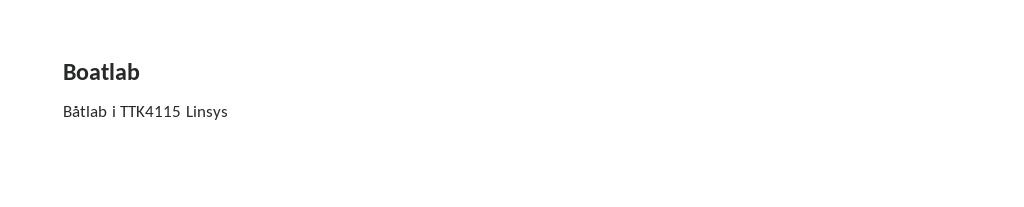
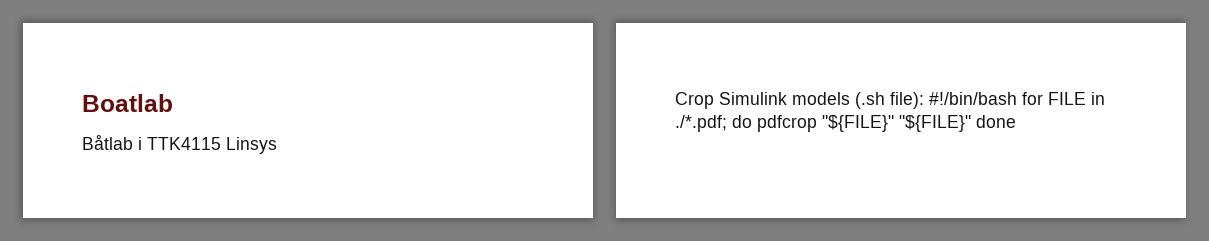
(228, 113) none -> [675,92,1105,109] [675,115,1016,132] // Crop Simulink models (.sh file): #!/bin/bash for FILE in ./*.pdf; do pdfcrop "${FILE}" "${FILE}" done

